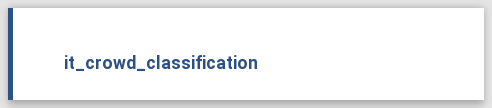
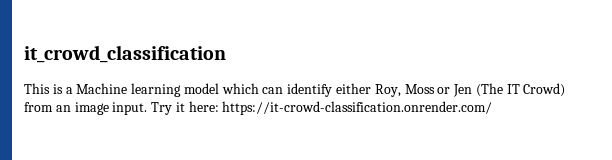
(258, 63) none -> [24,83,566,97] [24,101,493,115] // This is a Machine learning model which can identify either Roy, Moss or Jen (The IT Crowd) from an image input. Try it here: https://it-crowd-classification.onrender.com/

